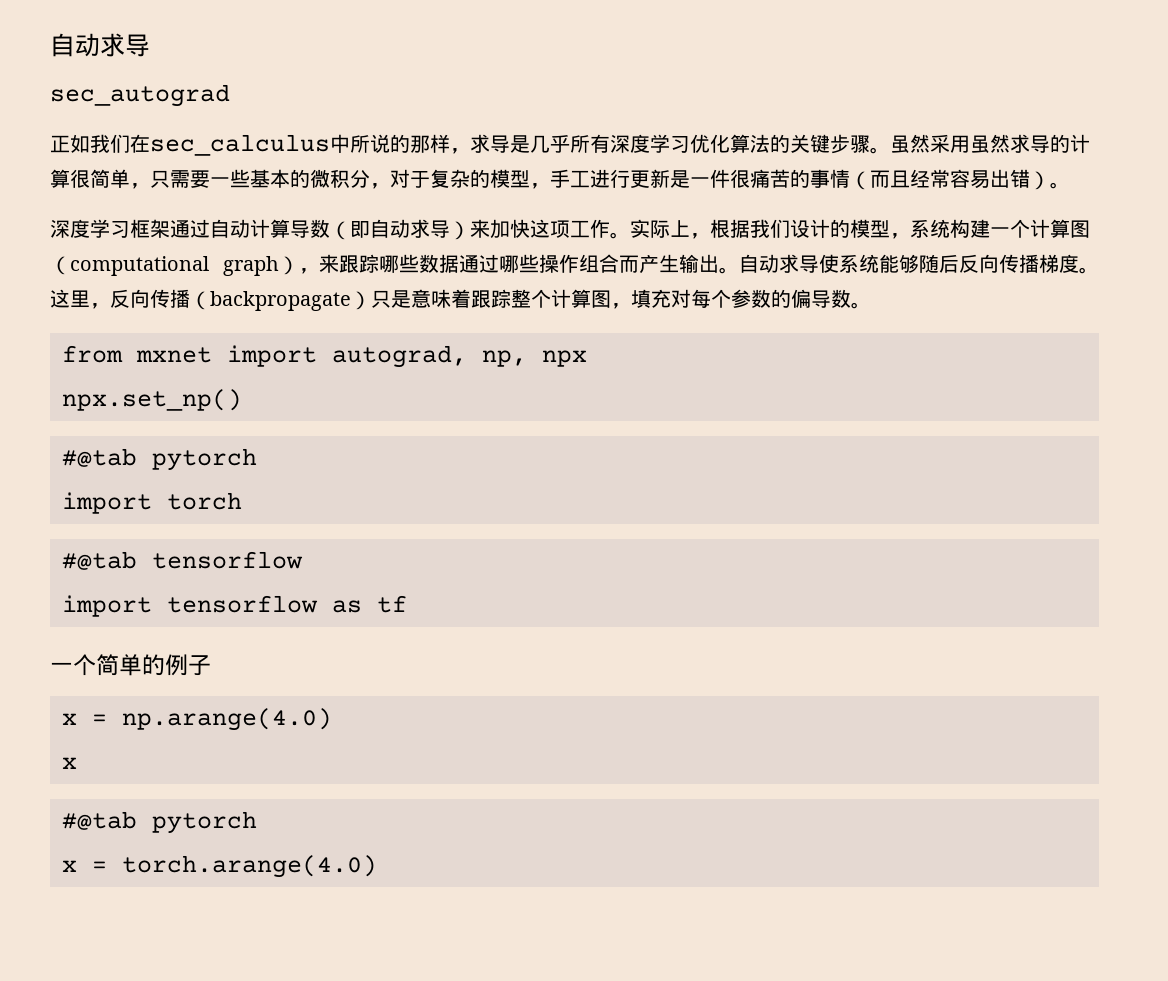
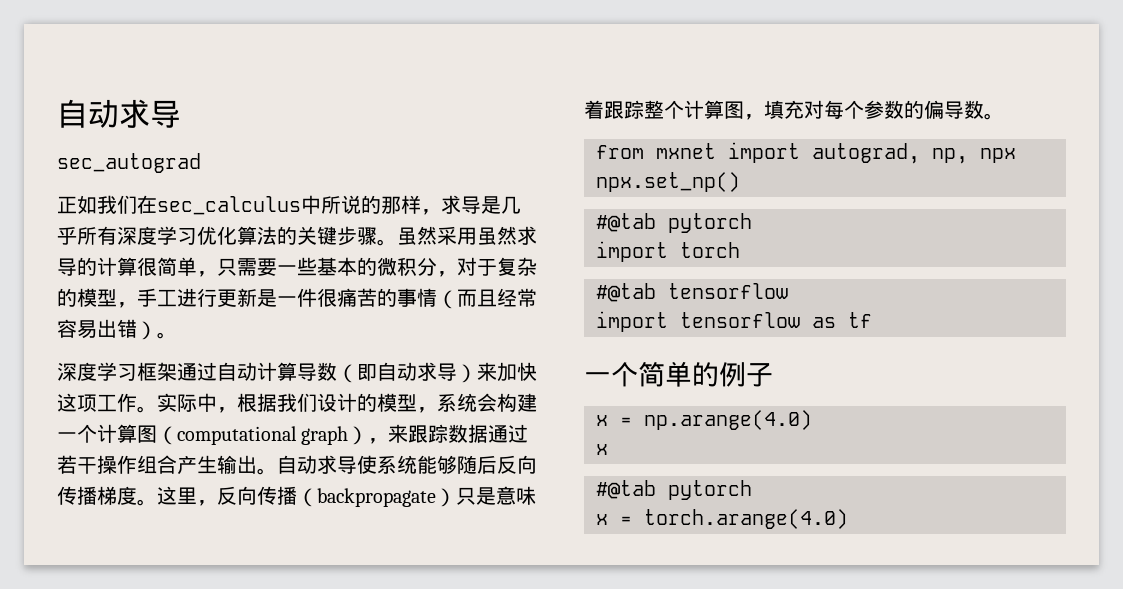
[670,220,690,237] 上 -> [197,393,217,412] 中
(950, 228) none -> [477,393,497,412] 会
[378,254,419,273] 哪些 -> (449, 433) none
[498,254,539,273] 哪些 -> [57,455,97,474] 若干
[618,255,639,273] 而 -> (177, 464) none

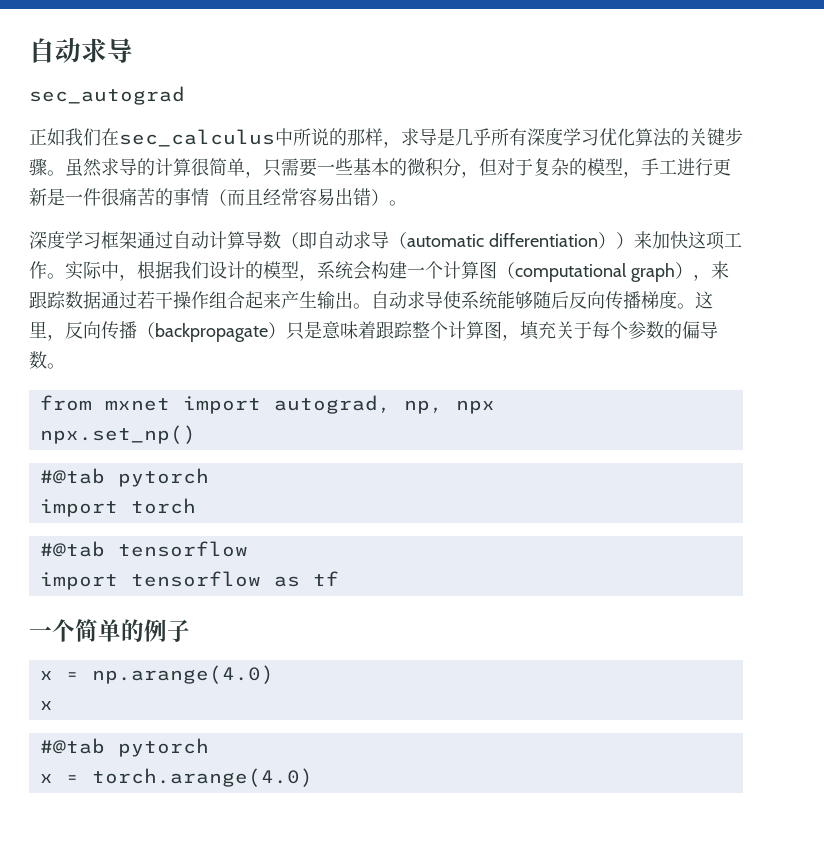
[437,226,517,245] 采用虽然 -> (102, 167) none
(457, 274) none -> [479,158,497,176] 但
(457, 372) none -> [389,232,616,249] （automatic differentiation）
(177, 464) none -> [245,291,281,309] 起来
[804,100,824,119] 对 -> [556,321,592,339] 关于

